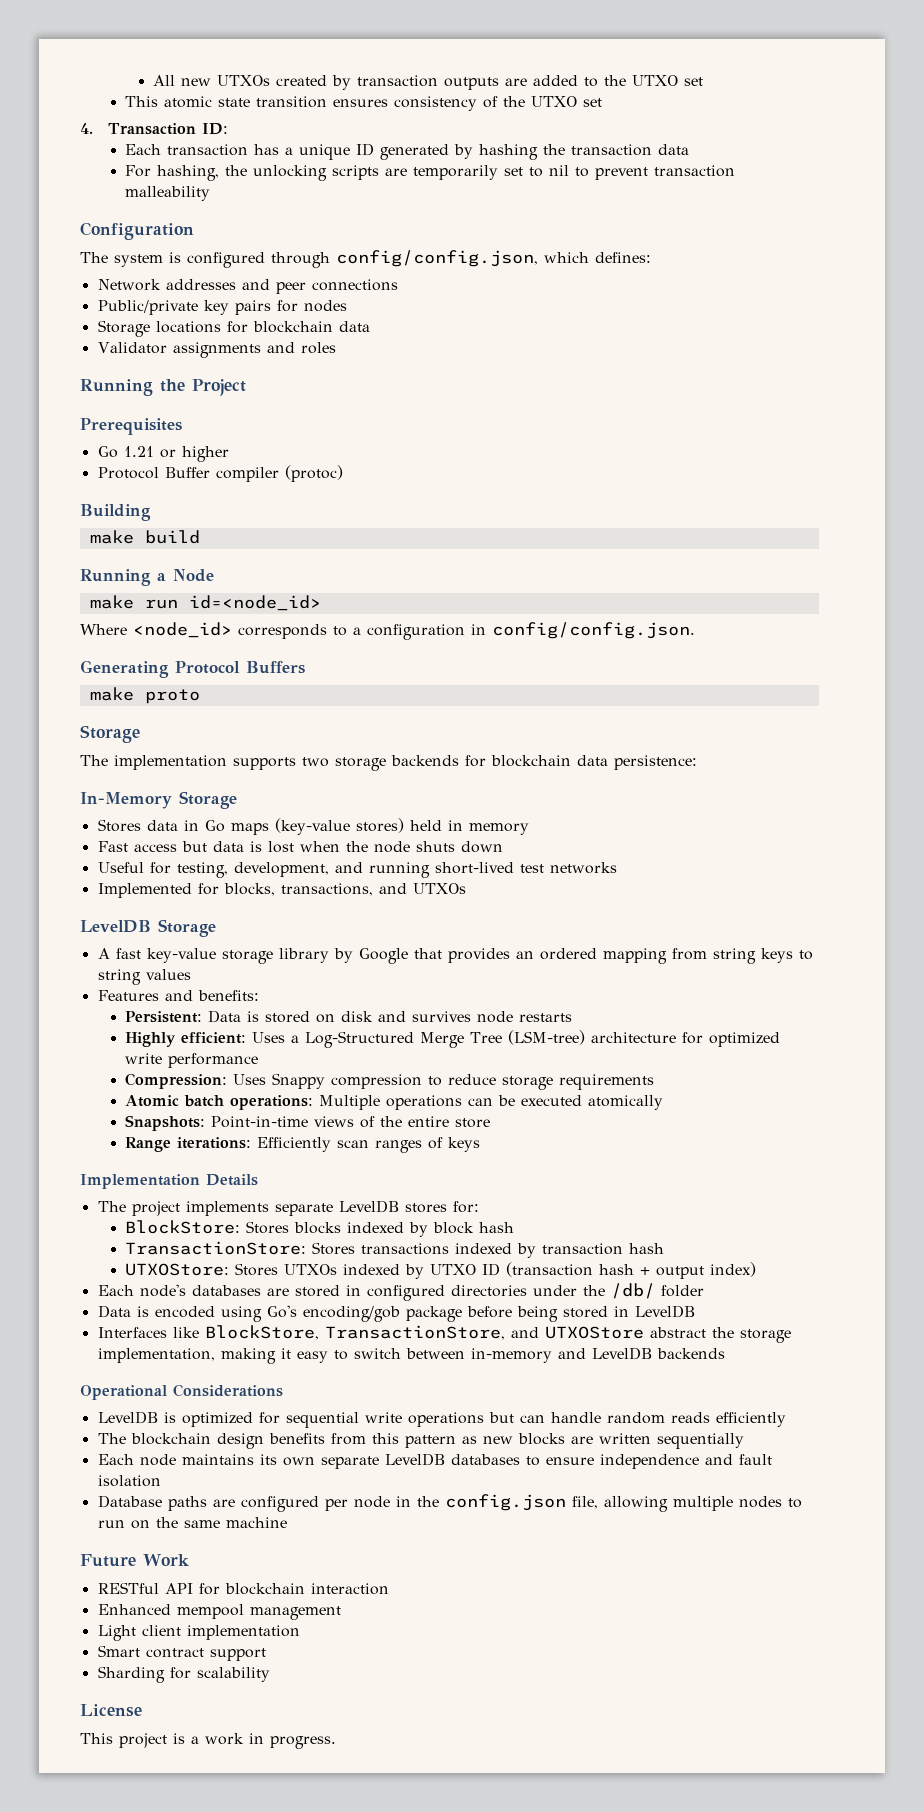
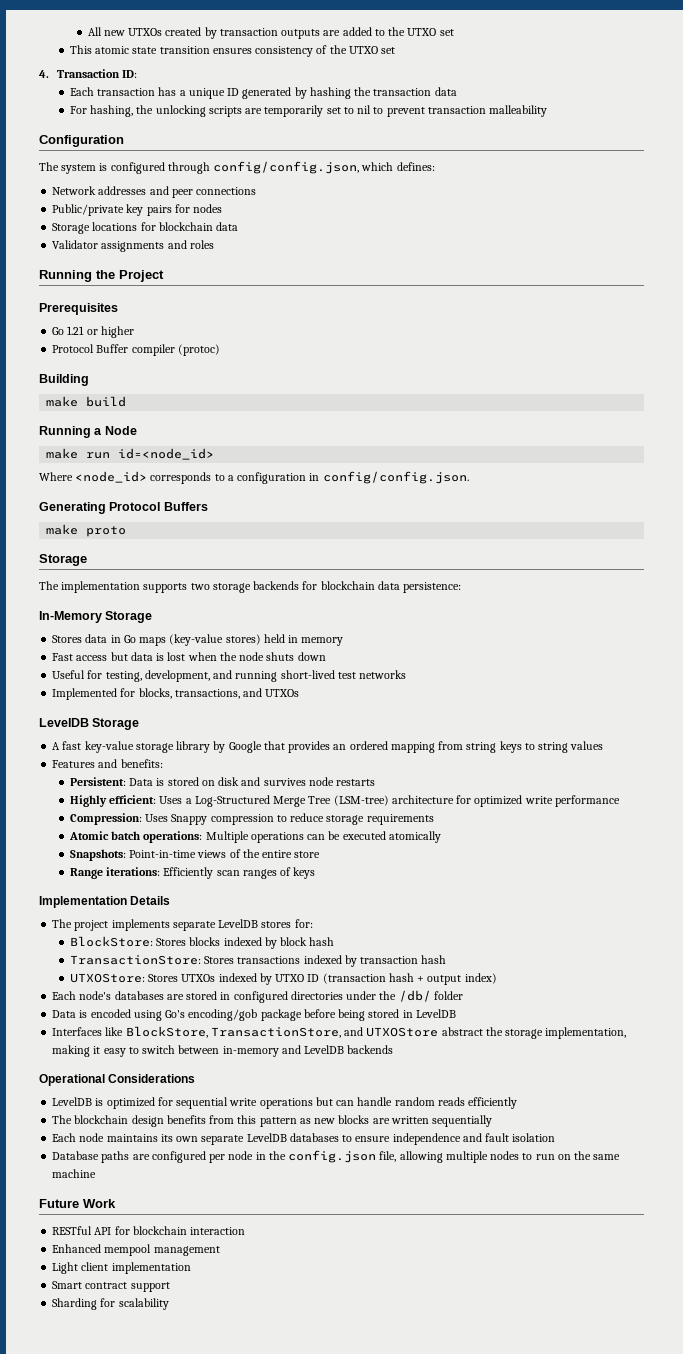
[80,1704,142,1717] [80,1733,336,1749] // License // This project is a work in progress. -> (169, 1304) none

